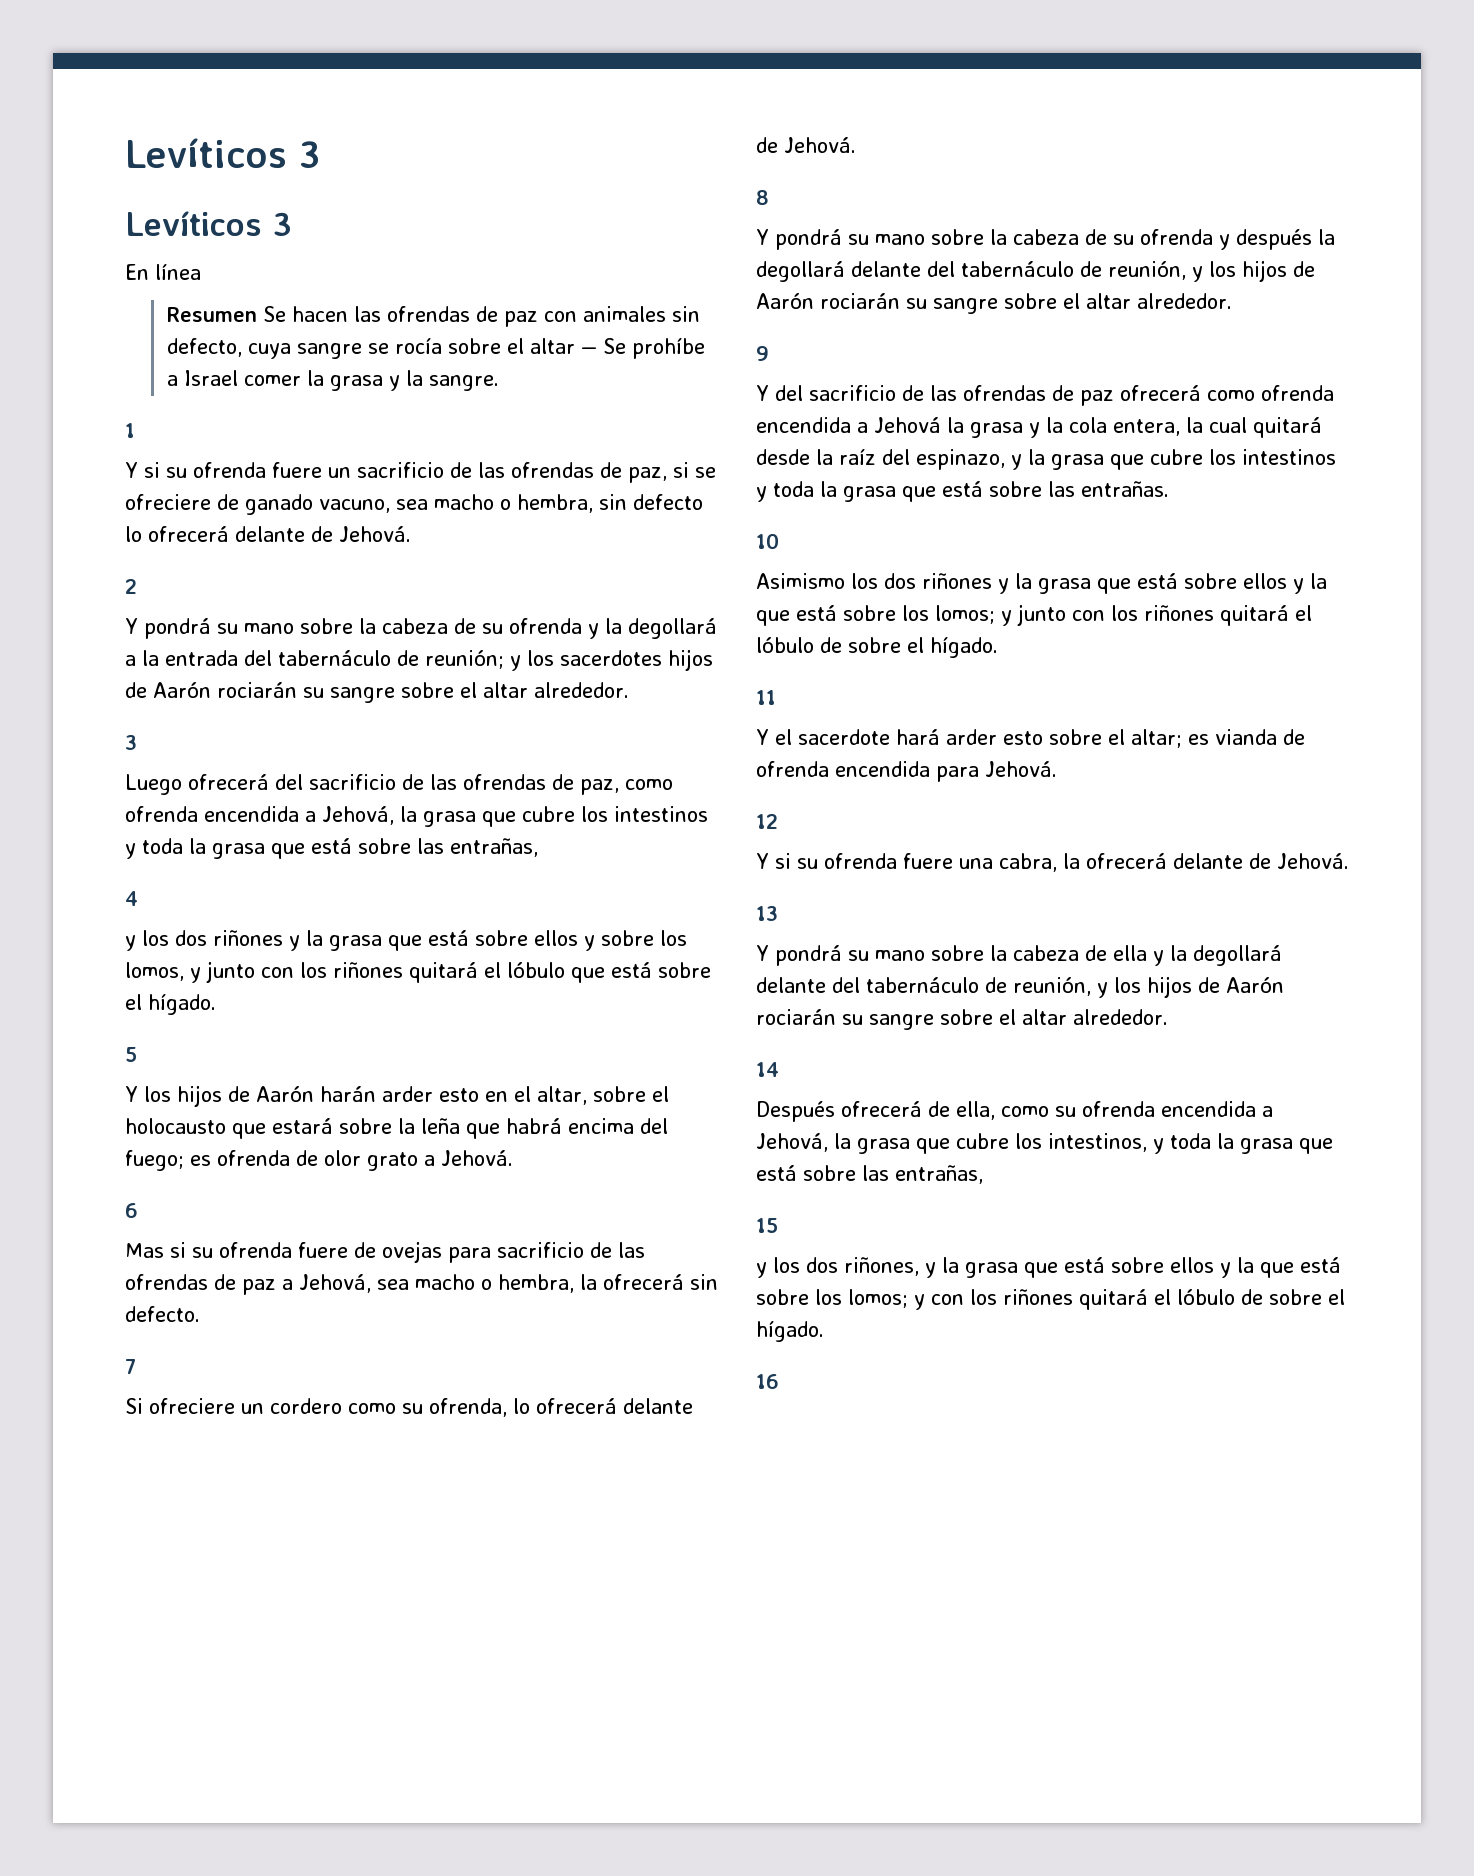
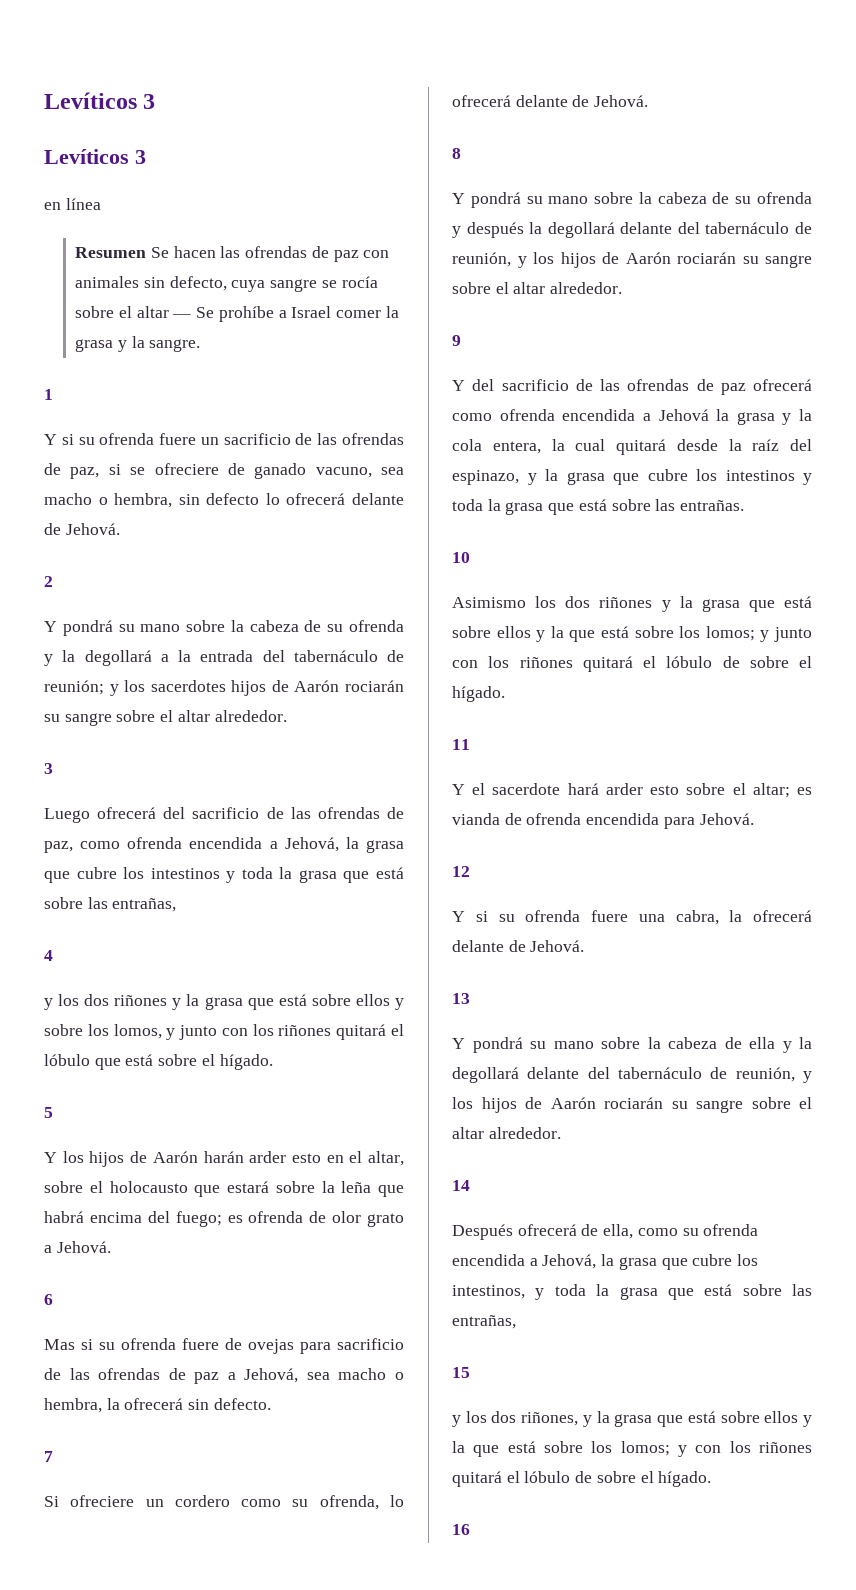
[125,264,149,280] En -> [44,202,61,210] en

